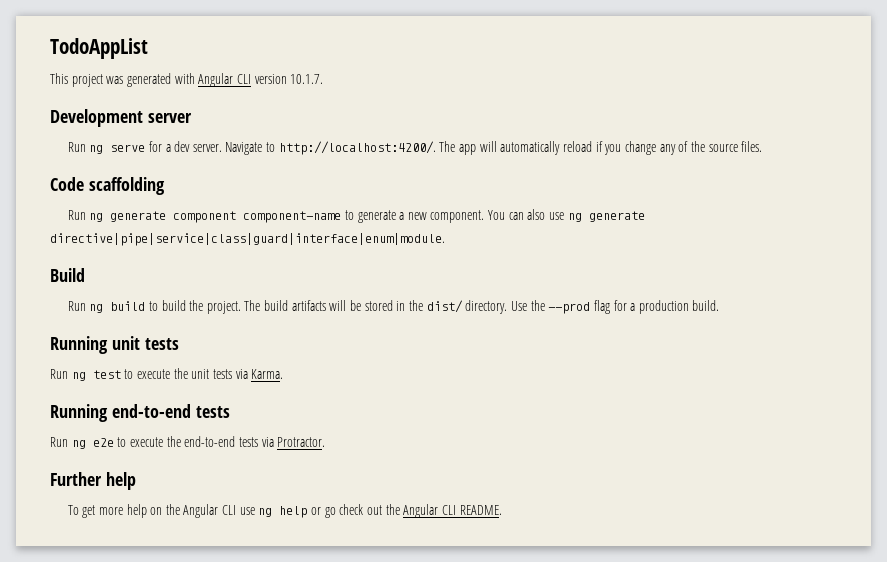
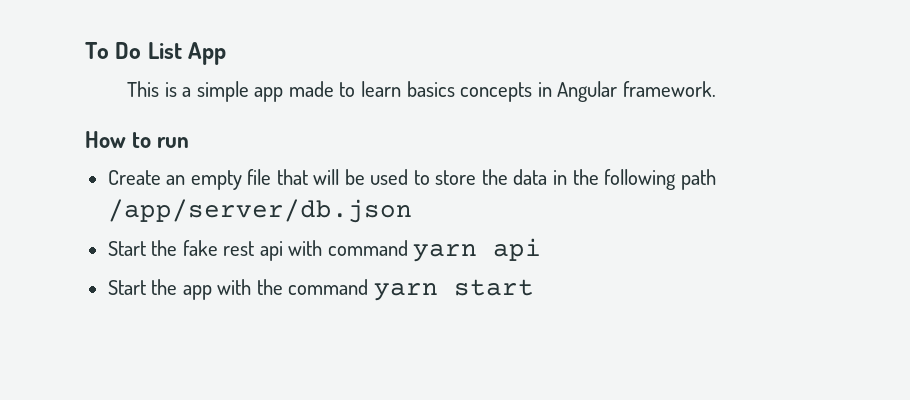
[50,38,148,59] [50,73,324,87] [50,109,192,127] [67,141,763,155] [50,177,165,195] [67,209,645,223] [50,233,445,246] [50,268,85,282] [67,300,720,314] [50,336,179,354] [50,368,284,381] [50,404,230,422] [50,436,326,449] [50,472,136,490] [67,504,502,518] TodoAppList // This project was generated with Angular CLI version 10.1.7. // Development server // Run ng serve for a dev server. Navigate to http://localhost:4200/. The app will automatically reload if you change any of the source files. // Code scaffolding // Run ng generate component component-name to generate a new component. You can also use ng generate directive|pipe|service|class|guard|interface|enum|module. // Build // Run ng build to build the project. The build artifacts will be stored in the dist/ directory. Use the --prod flag for a production build. // Running unit tests // Run ng test to execute the unit tests via Karma. // Running end-to-end tests // Run ng e2e to execute the end-to-end tests via Protractor. // Further help // To get more help on the Angular CLI use ng help or go check out the Angular CLI README. -> [85,42,227,65] [127,81,716,102] [85,131,190,148] [107,169,716,190] [107,199,412,223] [107,238,542,262] [107,279,534,301] To Do List App // This is a simple app made to learn basics concepts in Angular framework. // How to run // Create an empty file that will be used to store the data in the following path /app/server/db.json // Start the fake rest api with command yarn api // Start the app with the command yarn start

